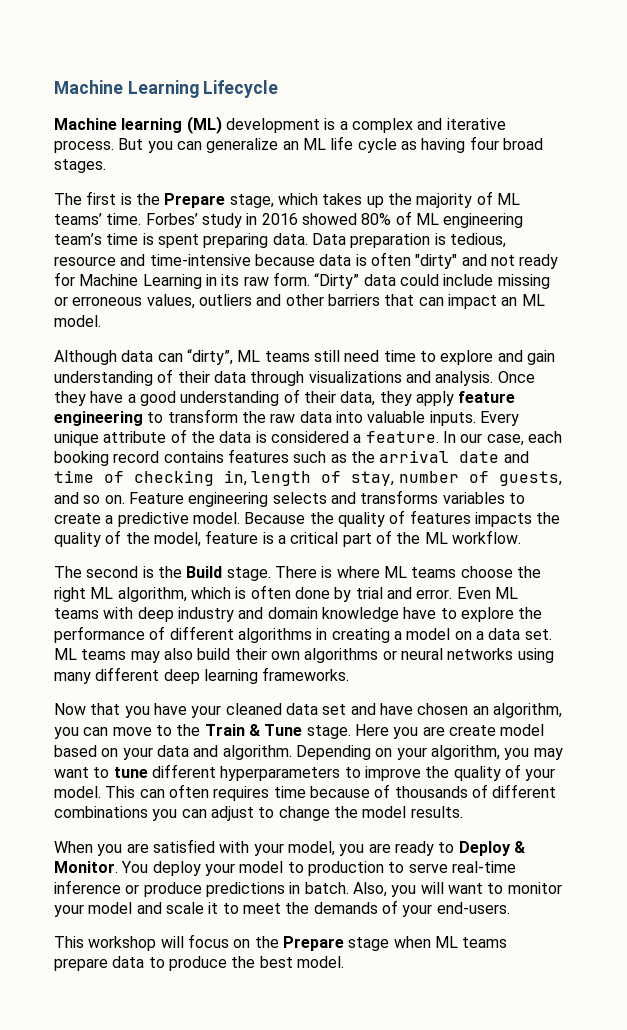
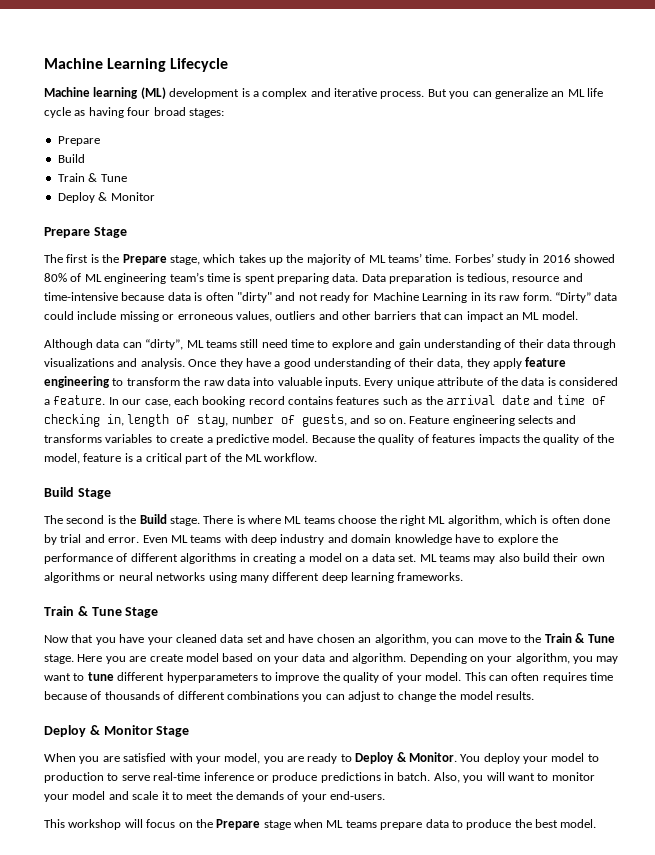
[54,159,106,173] stages. -> [188,108,224,118] [57,136,100,146] [57,154,85,163] [57,173,127,182] [57,192,155,203] [44,227,127,238] stages: // Prepare // Build // Train & Tune // Deploy & Monitor // Prepare Stage
(521, 537) none -> [44,487,111,499] // Build Stage
(350, 674) none -> [44,606,159,618] // Train & Tune Stage
(463, 812) none -> [44,725,190,737] // Deploy & Monitor Stage

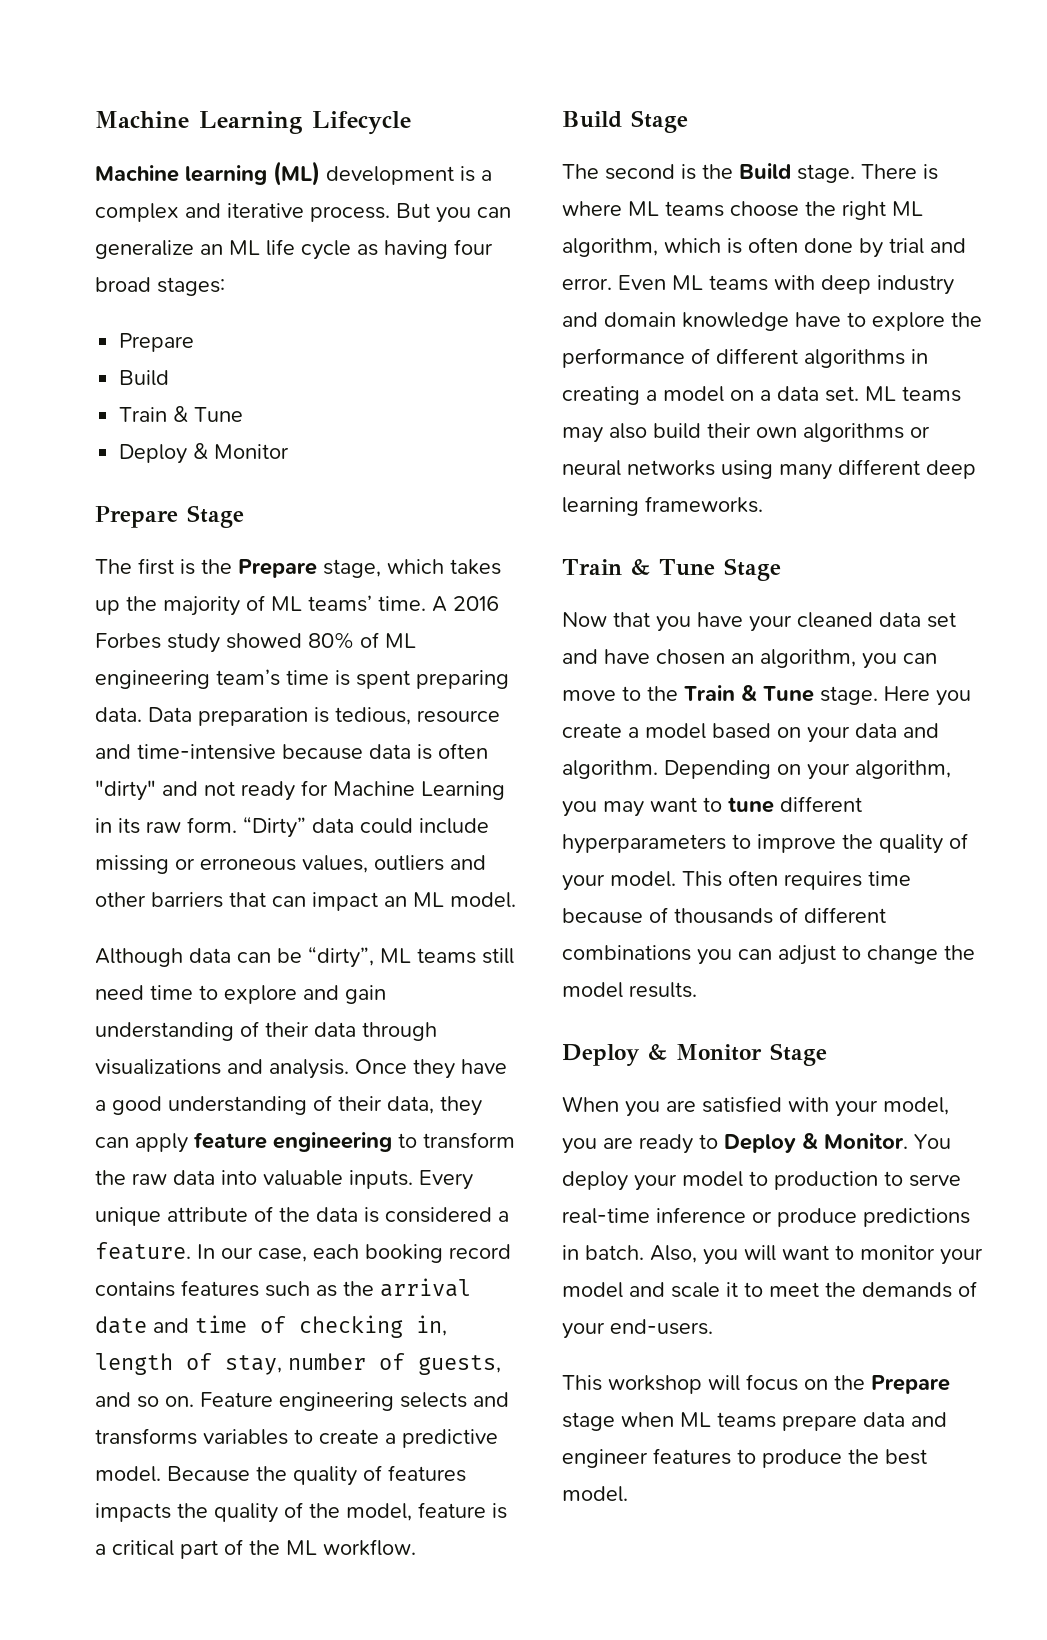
[454,253,571,265] Forbes’ study in 2016 -> [432,596,499,612] [95,633,220,653] A 2016 Forbes study
(142, 345) none -> [277,948,302,963] be
(490, 363) none -> [95,1137,129,1148] can
[129,654,183,662] are create -> [562,723,639,738] create a
[488,675,508,681] can -> (722, 879) none
(449, 823) none -> [911,1412,947,1427] [562,1448,731,1468] and engineer features

